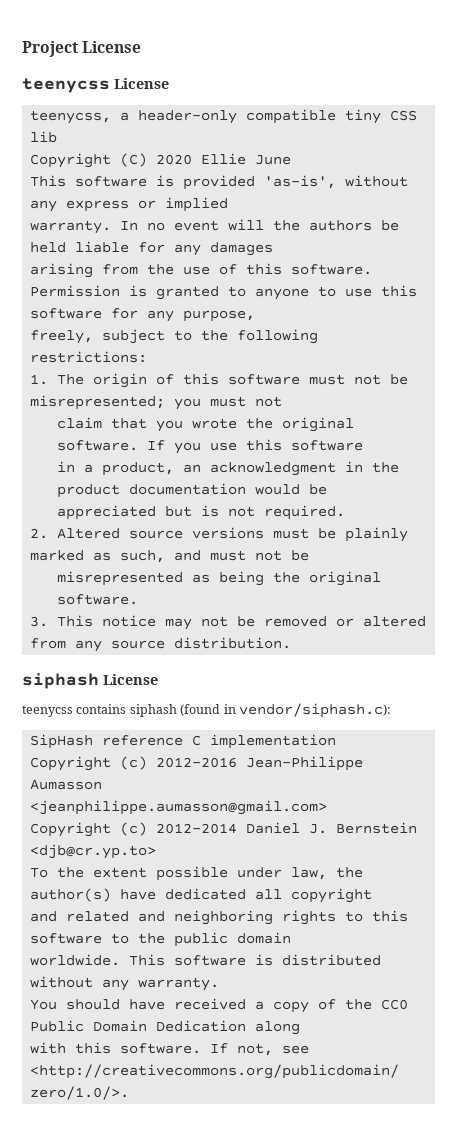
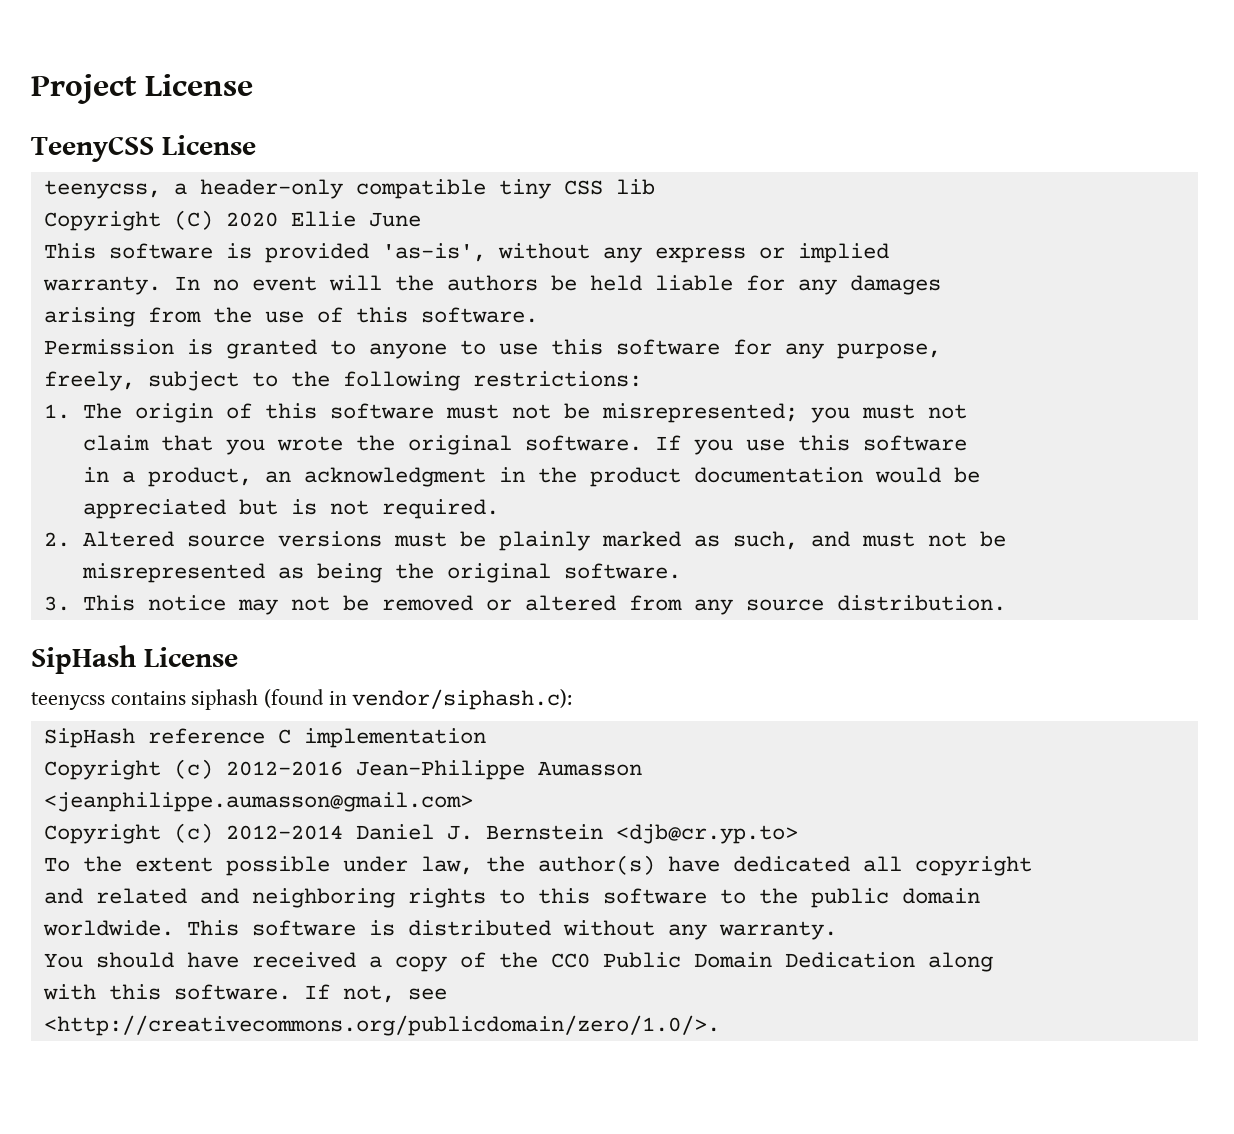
[22,78,110,93] teenycss -> [31,136,154,162] TeenyCSS
[22,673,99,689] siphash -> [31,645,136,674] SipHash

